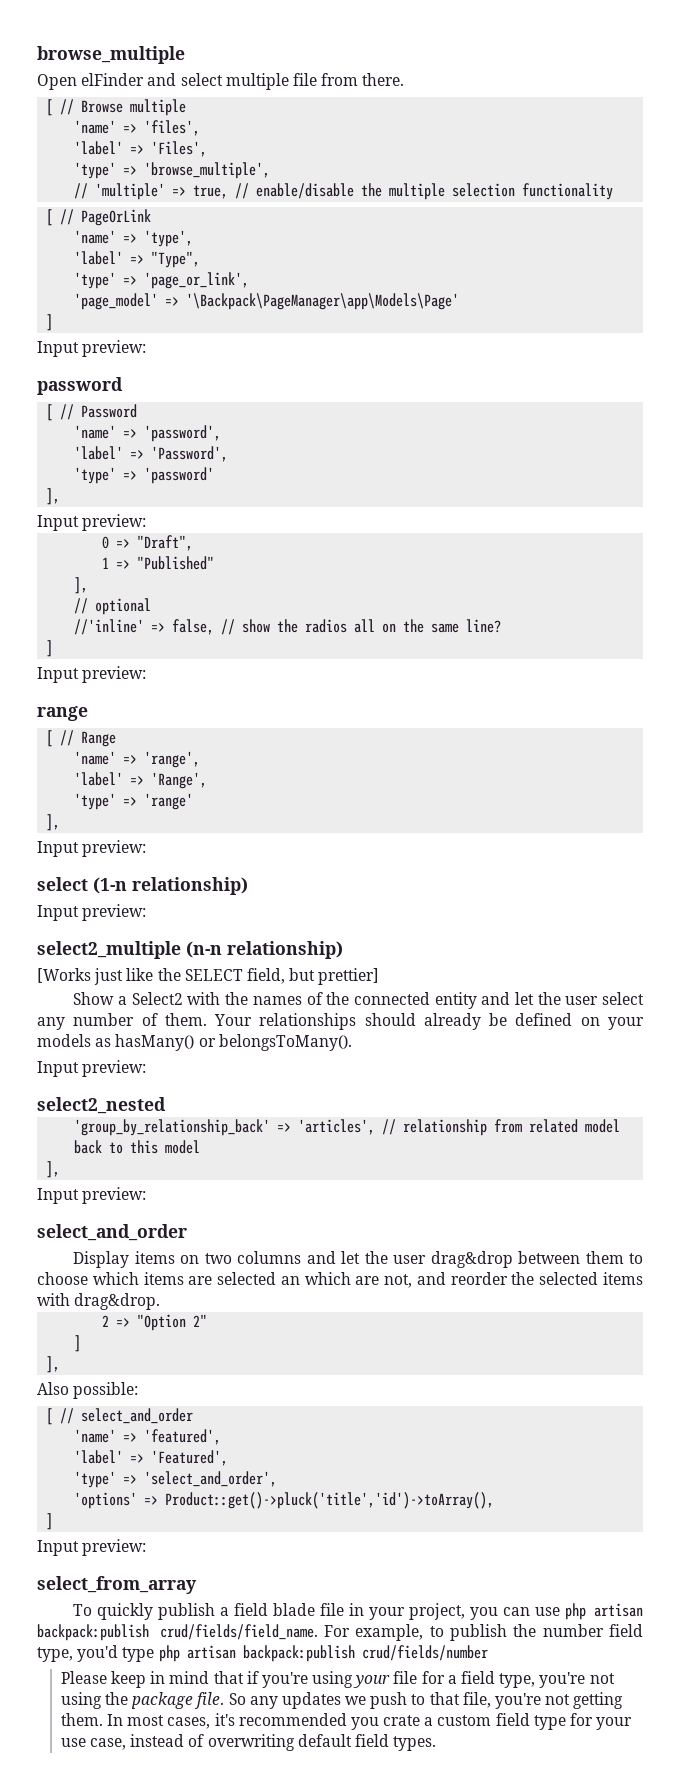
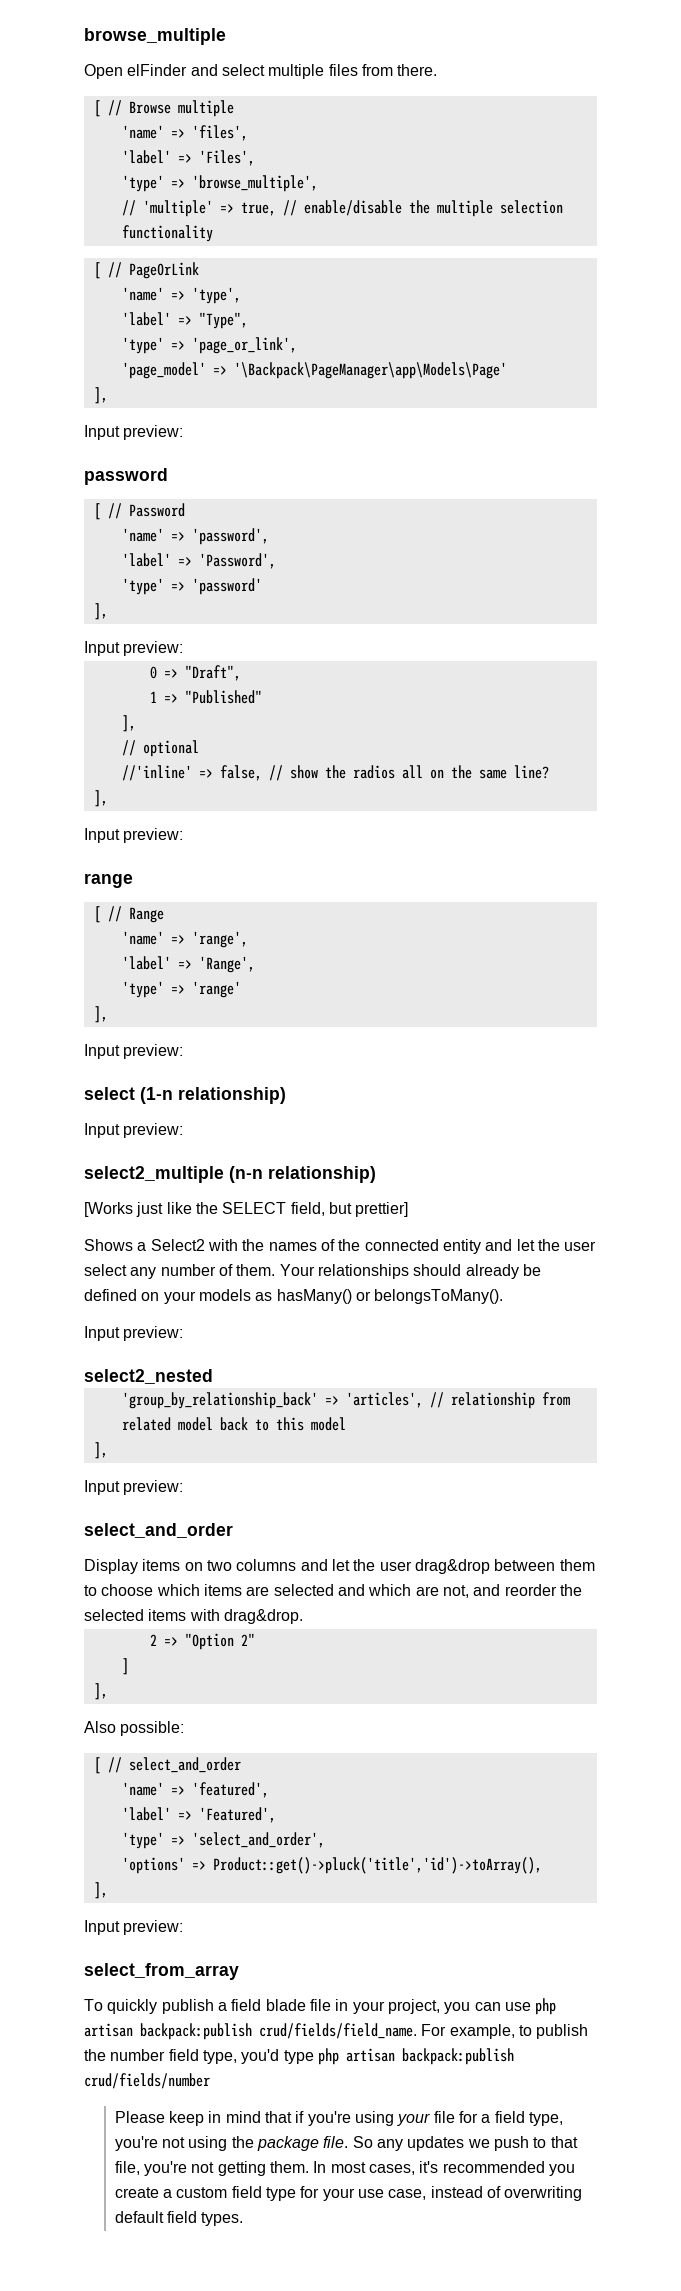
[292,73,317,86] file -> [328,64,358,76] files
[46,314,54,331] ] -> [93,387,108,404] ],
[46,640,54,657] ] -> [93,790,108,807] ],
[73,992,115,1005] Show -> [84,1239,133,1251] Shows
[280,1276,300,1285] an -> [337,1584,365,1596] and
[46,1513,54,1530] ] -> [93,1882,108,1899] ],
[383,1715,421,1726] crate -> [114,2187,159,2198] create

